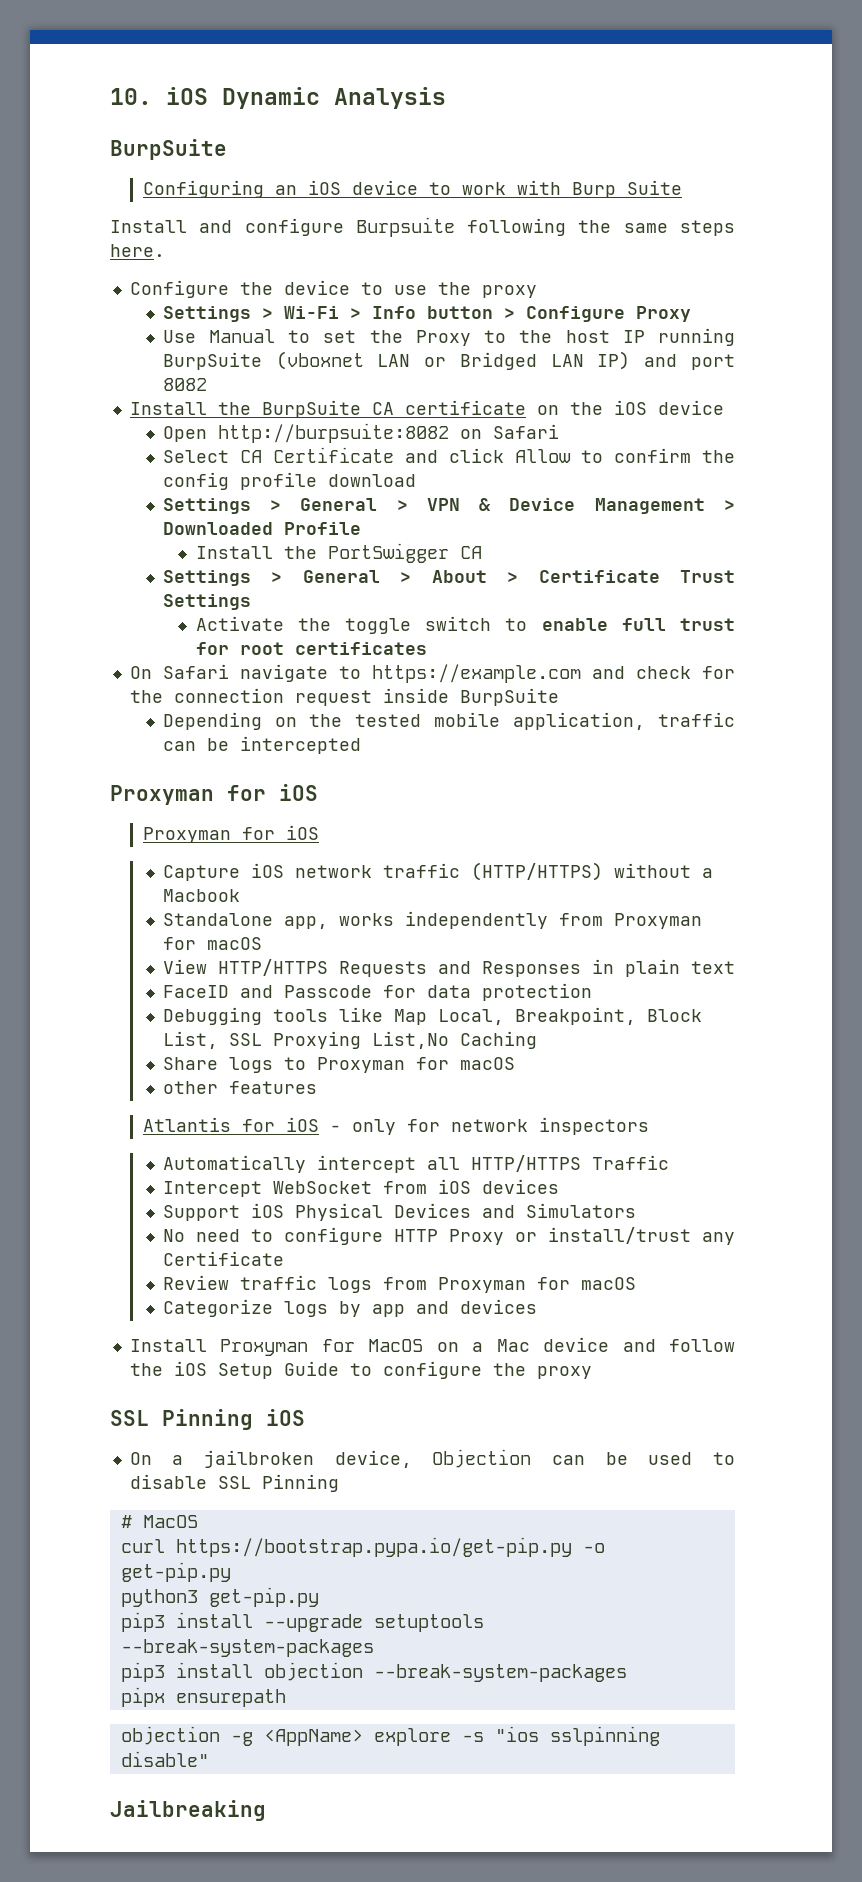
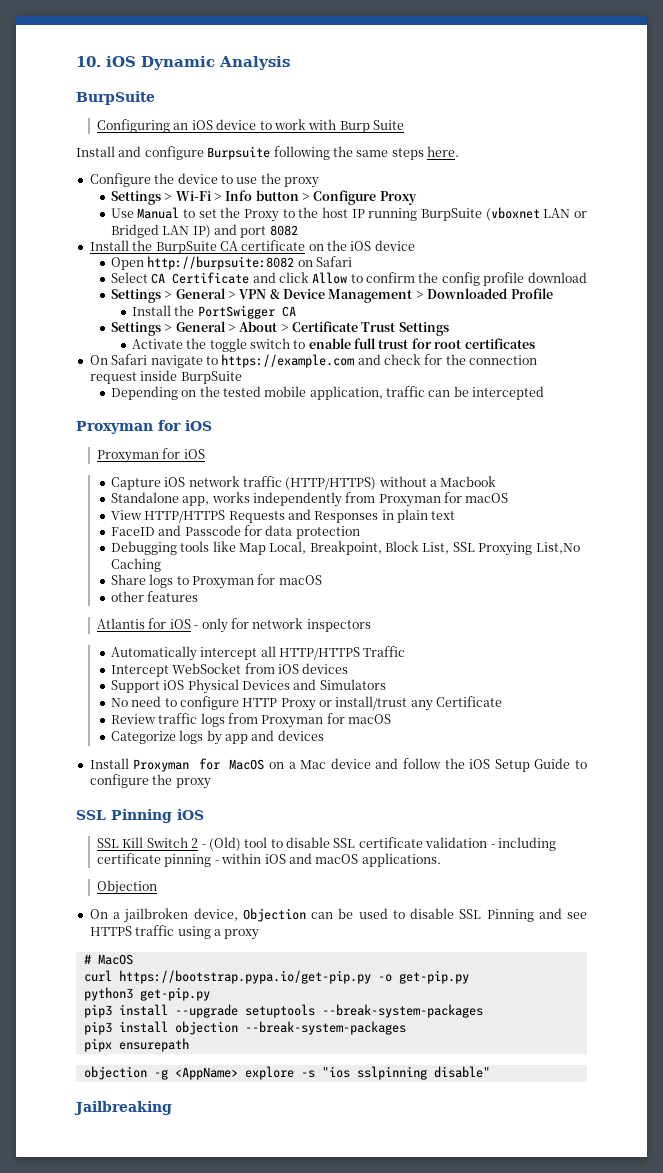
(305, 1417) none -> [97,837,556,851] [97,853,441,867] [97,880,158,895] // SSL Kill Switch 2 - (Old) tool to disable SSL certificate validation - including certificate pinning - within iOS and macOS applications. // Objection
(339, 1483) none -> [538,908,587,919] [89,925,260,940] and see HTTPS traffic using a proxy

